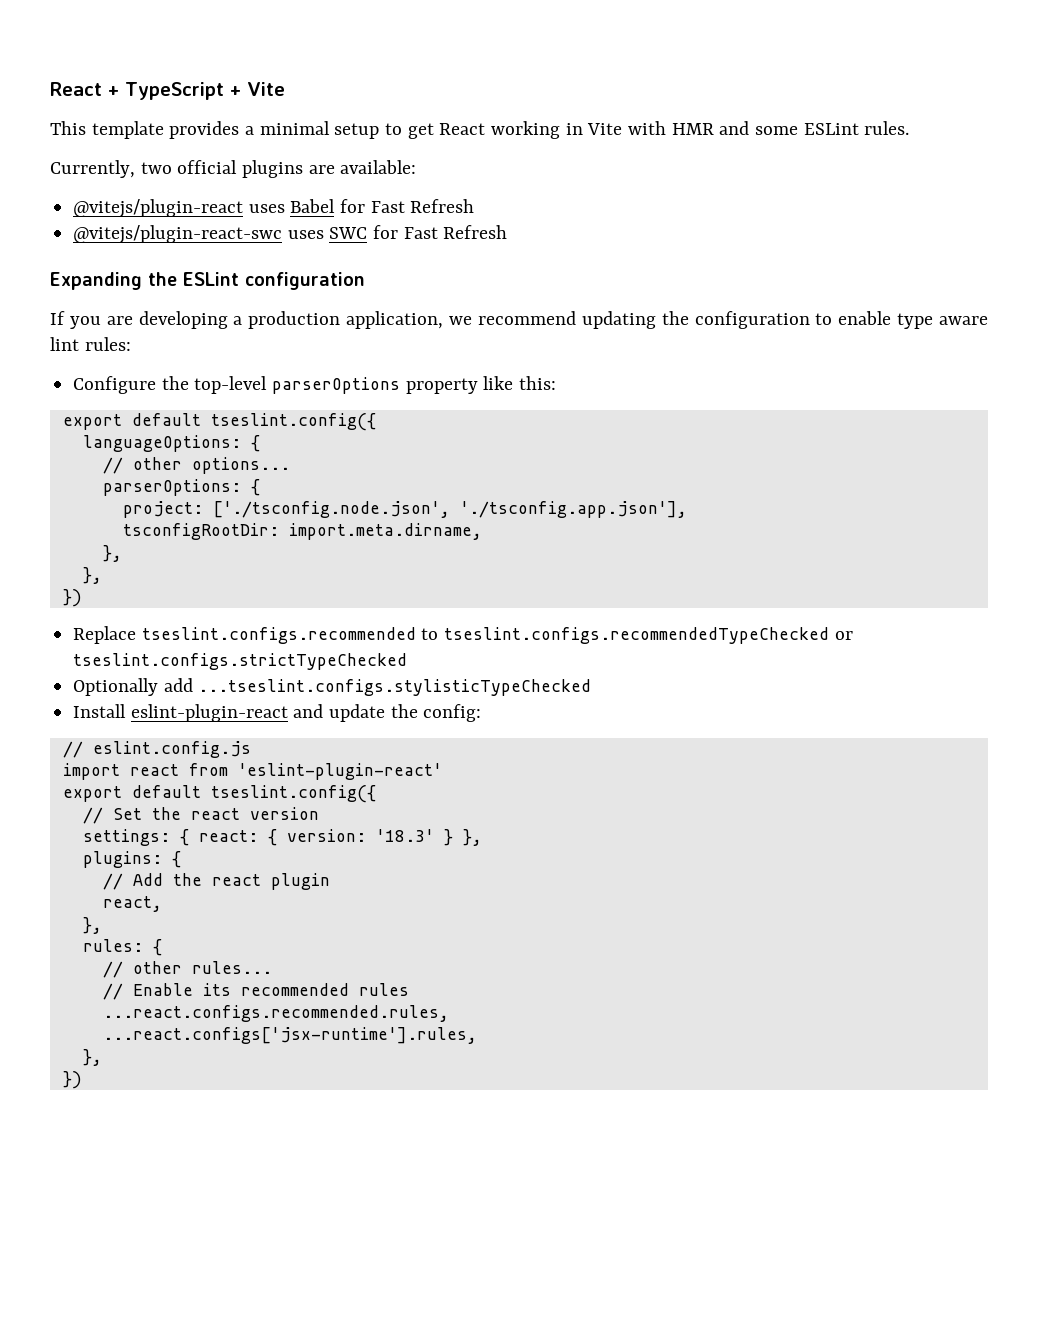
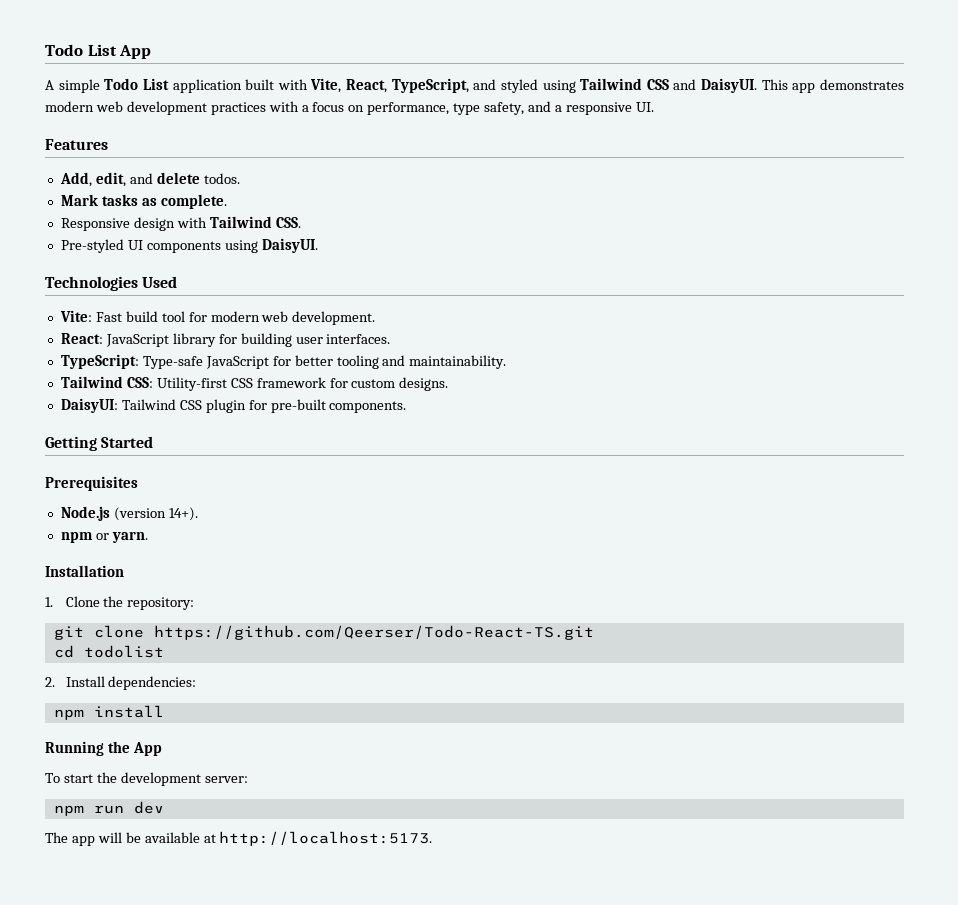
[50,82,285,100] [50,121,910,139] [50,160,417,178] [73,199,475,218] [73,225,508,244] [50,272,365,290] [50,311,989,329] [50,337,131,351] [73,376,557,394] [62,413,376,431] [82,435,260,452] [102,457,290,474] [102,479,260,496] [122,501,687,518] [122,523,482,540] [102,545,122,562] [82,567,102,584] [62,589,82,607] [73,626,853,644] [73,653,408,670] [73,678,592,696] [73,704,482,722] [62,741,251,758] [62,763,442,780] [62,785,376,803] [82,807,319,824] [82,829,482,846] [82,851,181,868] [102,873,330,890] [102,896,162,912] [82,917,102,934] [82,939,162,956] [102,961,272,978] [102,983,409,1000] [102,1005,449,1022] [102,1027,477,1044] [82,1049,102,1066] [62,1071,82,1089] React + TypeScript + Vite // This template provides a minimal setup to get React working in Vite with HMR and some ESLint rules. // Currently, two official plugins are available: // @vitejs/plugin-react uses Babel for Fast Refresh // @vitejs/plugin-react-swc uses SWC for Fast Refresh // Expanding the ESLint configuration // If you are developing a production application, we recommend updating the configuration to enable type aware lint rules: // Configure the top-level parserOptions property like this: // export default tseslint.config({ // languageOptions: { // // other options... // parserOptions: { // project: ['./tsconfig.node.json', './tsconfig.app.json'], // tsconfigRootDir: import.meta.dirname, // }, // }, // }) // Replace tseslint.configs.recommended to tseslint.configs.recommendedTypeChecked or tseslint.configs.strictTypeChecked // Optionally add ...tseslint.configs.stylisticTypeChecked // Install eslint-plugin-react and update the config: // // eslint.config.js // import react from 'eslint-plugin-react' // export default tseslint.config({ // // Set the react version // settings: { react: { version: '18.3' } }, // plugins: { // // Add the react plugin // react, // }, // rules: { // // other rules... // // Enable its recommended rules // ...react.configs.recommended.rules, // ...react.configs['jsx-runtime'].rules, // }, // }) -> [45,44,152,59] [45,78,905,93] [45,101,654,115] [45,139,108,150] [59,172,240,187] [60,194,227,209] [60,216,301,231] [60,238,318,253] [45,276,178,291] [59,310,376,325] [60,333,391,347] [60,354,507,369] [60,376,449,391] [60,398,407,413] [45,436,154,451] [45,476,138,491] [60,506,198,521] [60,531,148,543] [45,565,124,577] [45,596,195,610] [53,625,594,640] [53,645,164,658] [45,676,197,690] [53,705,164,720] [45,741,163,756] [45,772,248,786] [53,801,164,816] [45,831,433,846] Todo List App // A simple Todo List application built with Vite, React, TypeScript, and styled using Tailwind CSS and DaisyUI. This app demonstrates modern web development practices with a focus on performance, type safety, and a responsive UI. // Features // Add, edit, and delete todos. // Mark tasks as complete. // Responsive design with Tailwind CSS. // Pre-styled UI components using DaisyUI. // Technologies Used // Vite: Fast build tool for modern web development. // React: JavaScript library for building user interfaces. // TypeScript: Type-safe JavaScript for better tooling and maintainability. // Tailwind CSS: Utility-first CSS framework for custom designs. // DaisyUI: Tailwind CSS plugin for pre-built components. // Getting Started // Prerequisites // Node.js (version 14+). // npm or yarn. // Installation // 1. Clone the repository: // git clone https://github.com/Qeerser/Todo-React-TS.git // cd todolist // 2. Install dependencies: // npm install // Running the App // To start the development server: // npm run dev // The app will be available at http://localhost:5173.

